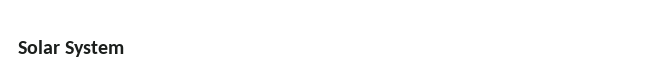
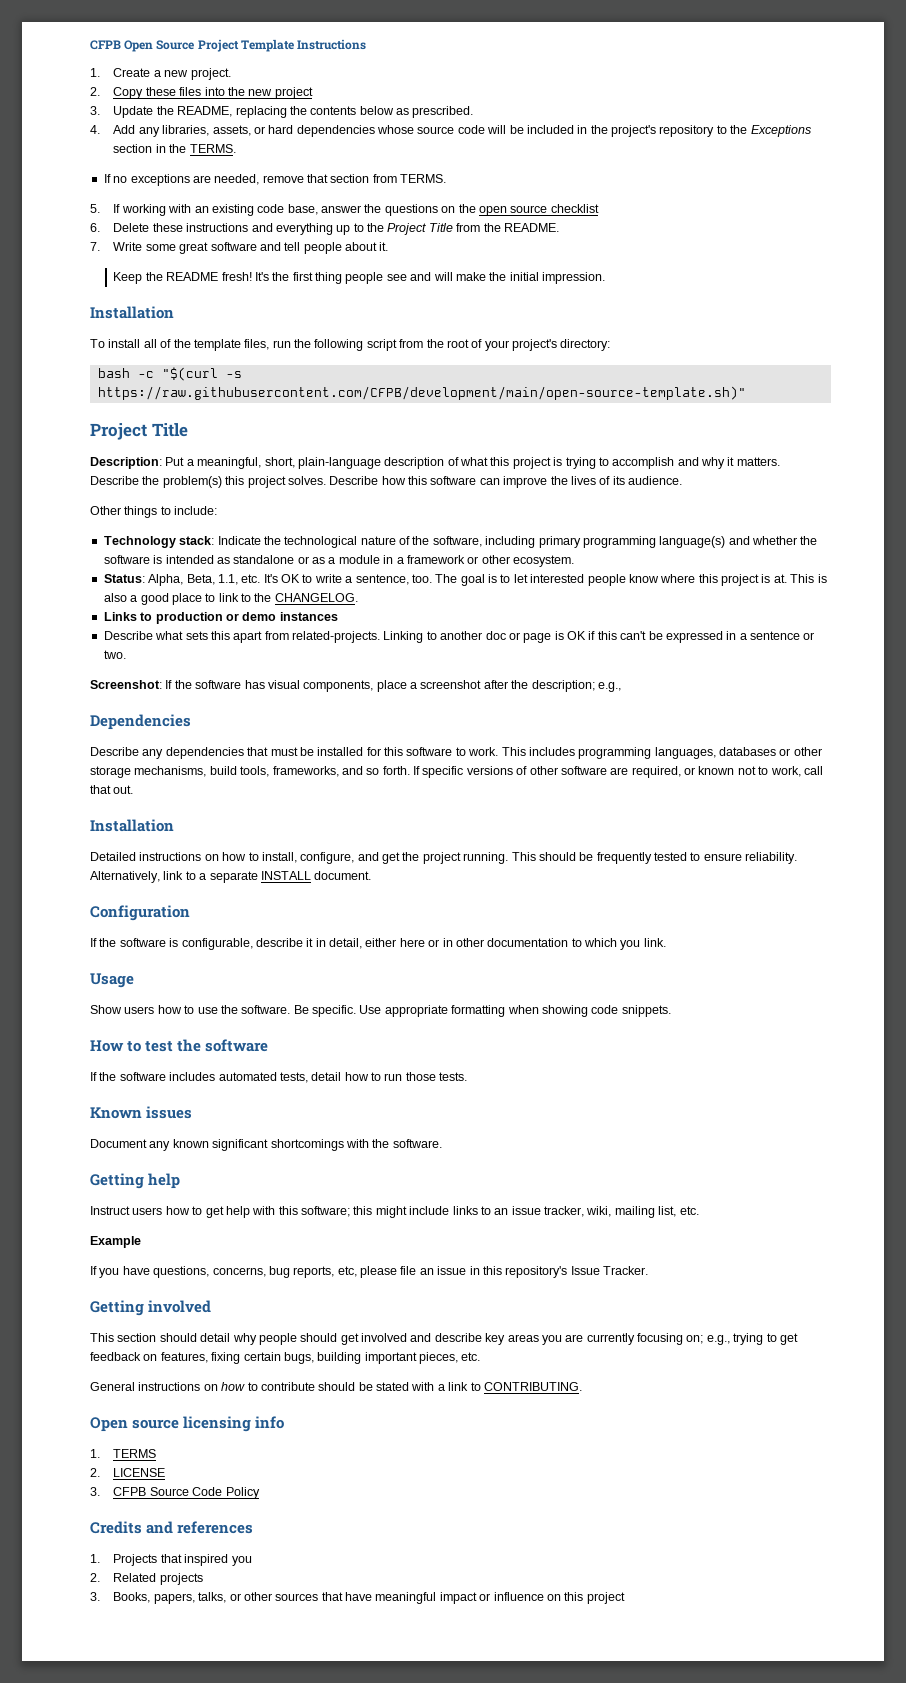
[18,40,125,57] Solar System -> [90,39,367,52] [90,68,231,80] [90,87,313,99] [90,106,474,118] [90,125,811,137] [113,144,236,153] [103,174,447,186] [90,204,599,216] [90,223,559,235] [90,242,389,254] [113,272,606,284] [90,306,174,319] [90,339,611,351] [97,367,242,381] [97,386,746,400] [90,423,188,440] [90,457,780,469] [90,476,682,488] [90,506,218,518] [103,536,818,548] [103,555,574,567] [103,574,827,586] [103,593,358,605] [103,612,338,624] [103,631,815,643] [103,650,126,659] [90,680,621,692] [90,714,191,730] [90,747,822,759] [90,766,823,778] [90,785,134,794] [90,819,174,832] [90,852,798,864] [90,871,372,883] [90,905,190,921] [90,938,666,950] [90,973,134,988] [90,1005,671,1017] [90,1039,269,1052] [90,1072,468,1083] [90,1106,193,1119] [90,1139,442,1151] [90,1173,181,1189] [90,1206,699,1218] [90,1236,141,1248] [90,1266,648,1278] [90,1300,212,1316] [90,1333,798,1345] [90,1352,481,1364] [90,1382,582,1391] [90,1416,285,1432] [90,1449,157,1458] [90,1468,166,1477] [90,1487,260,1499] [90,1521,254,1534] [90,1554,252,1566] [90,1573,203,1585] [90,1592,625,1604] CFPB Open Source Project Template Instructions // 1. Create a new project. // 2. Copy these files into the new project // 3. Update the README, replacing the contents below as prescribed. // 4. Add any libraries, assets, or hard dependencies whose source code will be included in the project's repository to the Exceptions section in the TERMS. // If no exceptions are needed, remove that section from TERMS. // 5. If working with an existing code base, answer the questions on the open source checklist // 6. Delete these instructions and everything up to the Project Title from the README. // 7. Write some great software and tell people about it. // Keep the README fresh! It's the first thing people see and will make the initial impression. // Installation // To install all of the template files, run the following script from the root of your project's directory: // bash -c "$(curl -s https://raw.githubusercontent.com/CFPB/development/main/open-source-template.sh)" // Project Title // Description: Put a meaningful, short, plain-language description of what this project is trying to accomplish and why it matters. Describe the problem(s) this project solves. Describe how this software can improve the lives of its audience. // Other things to include: // Technology stack: Indicate the technological nature of the software, including primary programming language(s) and whether the software is intended as standalone or as a module in a framework or other ecosystem. // Status: Alpha, Beta, 1.1, etc. It's OK to write a sentence, too. The goal is to let interested people know where this project is at. This is also a good place to link to the CHANGELOG. // Links to production or demo instances // Describe what sets this apart from related-projects. Linking to another doc or page is OK if this can't be expressed in a sentence or two. // Screenshot: If the software has visual components, place a screenshot after the description; e.g., // Dependencies // Describe any dependencies that must be installed for this software to work. This includes programming languages, databases or other storage mechanisms, build tools, frameworks, and so forth. If specific versions of other software are required, or known not to work, call that out. // Installation // Detailed instructions on how to install, configure, and get the project running. This should be frequently tested to ensure reliability. Alternatively, link to a separate INSTALL document. // Configuration // If the software is configurable, describe it in detail, either here or in other documentation to which you link. // Usage // Show users how to use the software. Be specific. Use appropriate formatting when showing code snippets. // How to test the software // If the software includes automated tests, detail how to run those tests. // Known issues // Document any known significant shortcomings with the software. // Getting help // Instruct users how to get help with this software; this might include links to an issue tracker, wiki, mailing list, etc. // Example // If you have questions, concerns, bug reports, etc, please file an issue in this repository's Issue Tracker. // Getting involved // This section should detail why people should get involved and describe key areas you are currently focusing on; e.g., trying to get feedback on features, fixing certain bugs, building important pieces, etc. // General instructions on how to contribute should be stated with a link to CONTRIBUTING. // Open source licensing info // 1. TERMS // 2. LICENSE // 3. CFPB Source Code Policy // Credits and references // 1. Projects that inspired you // 2. Related projects // 3. Books, papers, talks, or other sources that have meaningful impact or influence on this project

